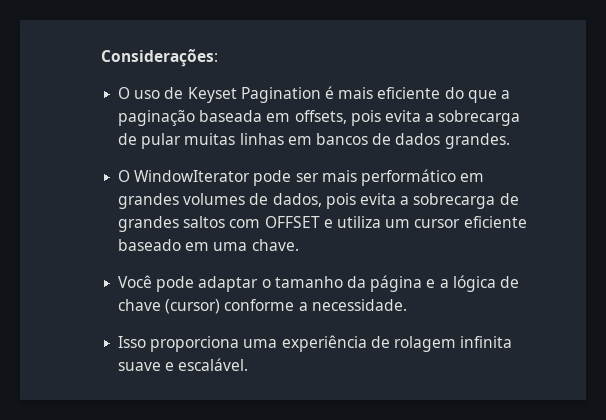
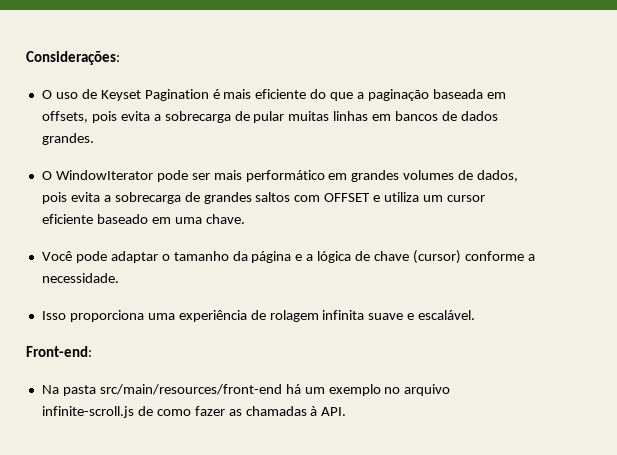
(249, 364) none -> [26,346,92,357] [41,384,451,396] [41,406,347,418] // Front-end: // Na pasta src/main/resources/front-end há um exemplo no arquivo infinite-scroll.js de como fazer as chamadas à API.

